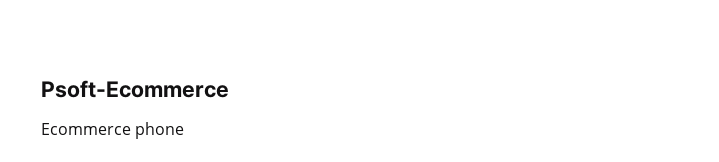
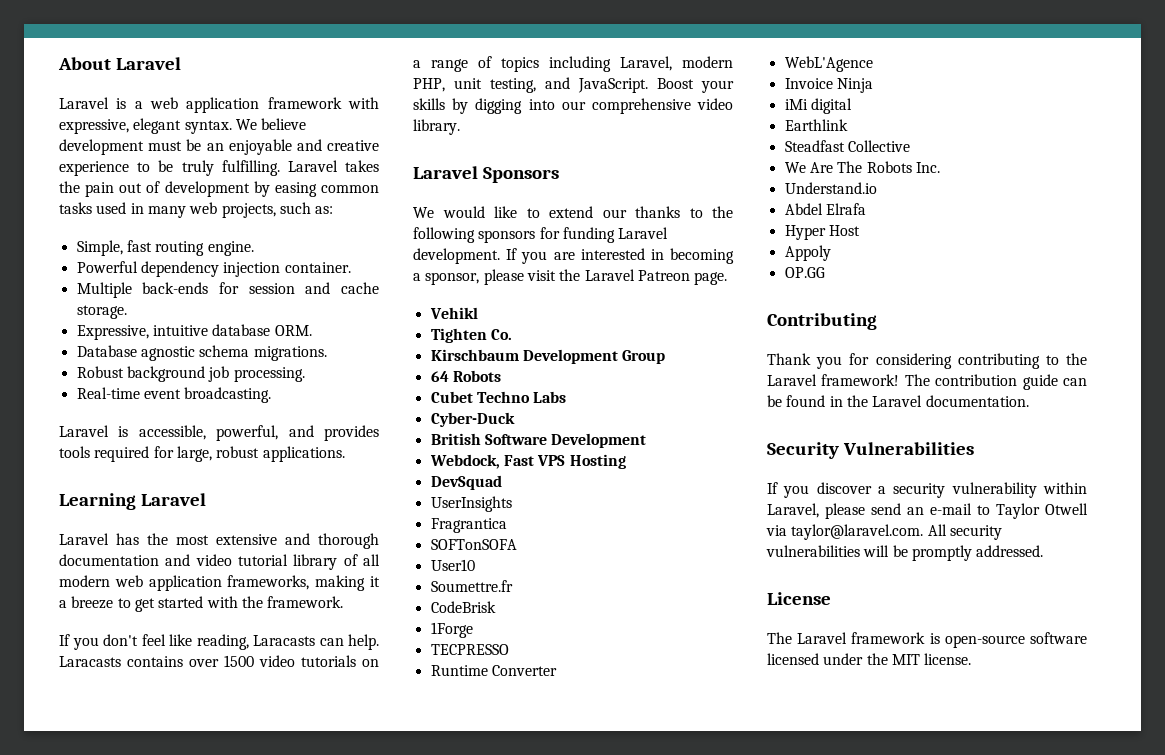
[41,80,229,98] [41,122,185,139] Psoft-Ecommerce // Ecommerce phone -> [58,57,181,70] [59,97,380,113] [59,118,307,134] [59,139,379,155] [59,160,379,176] [59,181,379,197] [59,202,334,218] [76,240,254,256] [76,261,351,277] [76,282,379,298] [76,305,127,319] [76,324,312,340] [76,345,327,361] [76,366,305,382] [76,387,272,403] [59,425,380,441] [59,446,345,462] [59,493,206,510] [59,533,379,549] [59,554,380,570] [59,575,381,591] [59,596,344,612] [59,634,379,650] [59,655,379,667] [413,56,733,72] [413,77,734,93] [413,98,733,114] [413,119,460,135] [413,166,559,183] [413,206,733,218] [413,227,669,243] [413,248,734,264] [413,269,728,285] [429,307,478,319] [430,328,512,343] [430,349,666,364] [430,370,501,382] [430,391,567,403] [430,412,515,427] [430,433,647,448] [429,454,626,469] [430,475,502,490] [430,496,512,512] [430,518,507,533] [430,539,517,550] [430,559,475,571] [430,580,513,592] [430,601,496,613] [430,622,473,638] [430,644,509,655] [430,665,557,676] [784,56,873,72] [784,78,873,93] [784,98,852,114] [784,119,848,131] [784,140,910,152] [784,161,940,173] [784,182,877,194] [784,203,866,215] [784,225,860,240] [784,245,831,261] [784,267,825,278] [767,313,877,330] [767,353,1087,369] [767,374,1087,390] [767,395,1029,407] [767,442,974,459] [767,482,1087,498] [767,503,1088,519] [766,524,1002,540] [766,545,1044,561] [767,592,831,605] [767,632,1087,648] [767,653,972,665] About Laravel // Laravel is a web application framework with expressive, elegant syntax. We believe development must be an enjoyable and creative experience to be truly fulfilling. Laravel takes the pain out of development by easing common tasks used in many web projects, such as: // Simple, fast routing engine. // Powerful dependency injection container. // Multiple back-ends for session and cache storage. // Expressive, intuitive database ORM. // Database agnostic schema migrations. // Robust background job processing. // Real-time event broadcasting. // Laravel is accessible, powerful, and provides tools required for large, robust applications. // Learning Laravel // Laravel has the most extensive and thorough documentation and video tutorial library of all modern web application frameworks, making it a breeze to get started with the framework. // If you don't feel like reading, Laracasts can help. Laracasts contains over 1500 video tutorials on a range of topics including Laravel, modern PHP, unit testing, and JavaScript. Boost your skills by digging into our comprehensive video library. // Laravel Sponsors // We would like to extend our thanks to the following sponsors for funding Laravel development. If you are interested in becoming a sponsor, please visit the Laravel Patreon page. // Vehikl // Tighten Co. // Kirschbaum Development Group // 64 Robots // Cubet Techno Labs // Cyber-Duck // British Software Development // Webdock, Fast VPS Hosting // DevSquad // UserInsights // Fragrantica // SOFTonSOFA // User10 // Soumettre.fr // CodeBrisk // 1Forge // TECPRESSO // Runtime Converter // WebL'Agence // Invoice Ninja // iMi digital // Earthlink // Steadfast Collective // We Are The Robots Inc. // Understand.io // Abdel Elrafa // Hyper Host // Appoly // OP.GG // Contributing // Thank you for considering contributing to the Laravel framework! The contribution guide can be found in the Laravel documentation. // Security Vulnerabilities // If you discover a security vulnerability within Laravel, please send an e-mail to Taylor Otwell via taylor@laravel.com. All security vulnerabilities will be promptly addressed. // License // The Laravel framework is open-source software licensed under the MIT license.

